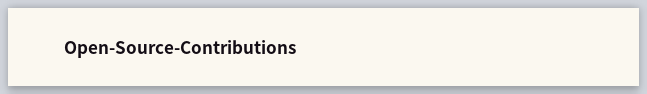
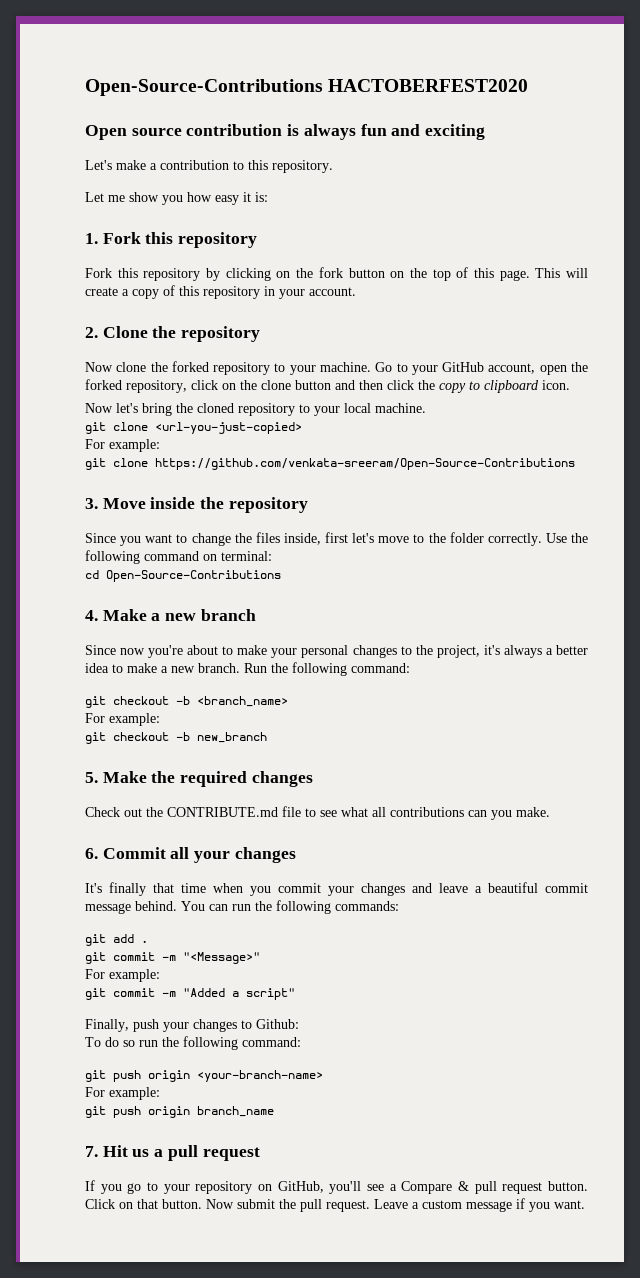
[64,40,296,58] Open-Source-Contributions -> [85,79,529,96] [85,124,486,140] [85,160,333,173] [85,192,268,205] [85,232,258,248] [85,267,588,281] [85,285,356,299] [85,326,261,342] [85,361,588,375] [85,379,570,393] [85,403,426,416] [85,422,302,434] [85,439,160,452] [85,458,575,470] [85,497,308,513] [85,532,588,546] [85,550,272,564] [85,570,281,582] [85,609,256,621] [85,645,588,658] [85,662,410,676] [85,696,288,708] [85,713,160,726] [85,732,267,744] [85,771,313,787] [85,806,550,820] [85,847,296,863] [85,882,588,896] [85,900,399,914] [85,934,148,946] [85,952,260,964] [85,969,160,982] [85,988,295,1000] [85,1019,299,1032] [85,1036,301,1050] [85,1070,323,1082] [85,1087,160,1100] [85,1106,274,1118] [85,1145,260,1161] [85,1180,589,1194] [85,1198,585,1212] Open-Source-Contributions HACTOBERFEST2020 // Open source contribution is always fun and exciting // Let's make a contribution to this repository. // Let me show you how easy it is: // 1. Fork this repository // Fork this repository by clicking on the fork button on the top of this page. This will create a copy of this repository in your account. // 2. Clone the repository // Now clone the forked repository to your machine. Go to your GitHub account, open the forked repository, click on the clone button and then click the copy to clipboard icon. // Now let's bring the cloned repository to your local machine. // git clone <url-you-just-copied> // For example: // git clone https://github.com/venkata-sreeram/Open-Source-Contributions // 3. Move inside the repository // Since you want to change the files inside, first let's move to the folder correctly. Use the following command on terminal: // cd Open-Source-Contributions // 4. Make a new branch // Since now you're about to make your personal changes to the project, it's always a better idea to make a new branch. Run the following command: // git checkout -b <branch_name> // For example: // git checkout -b new_branch // 5. Make the required changes // Check out the CONTRIBUTE.md file to see what all contributions can you make. // 6. Commit all your changes // It's finally that time when you commit your changes and leave a beautiful commit message behind. You can run the following commands: // git add . // git commit -m "<Message>" // For example: // git commit -m "Added a script" // Finally, push your changes to Github: // To do so run the following command: // git push origin <your-branch-name> // For example: // git push origin branch_name // 7. Hit us a pull request // If you go to your repository on GitHub, you'll see a Compare & pull request button. Click on that button. Now submit the pull request. Leave a custom message if you want.

